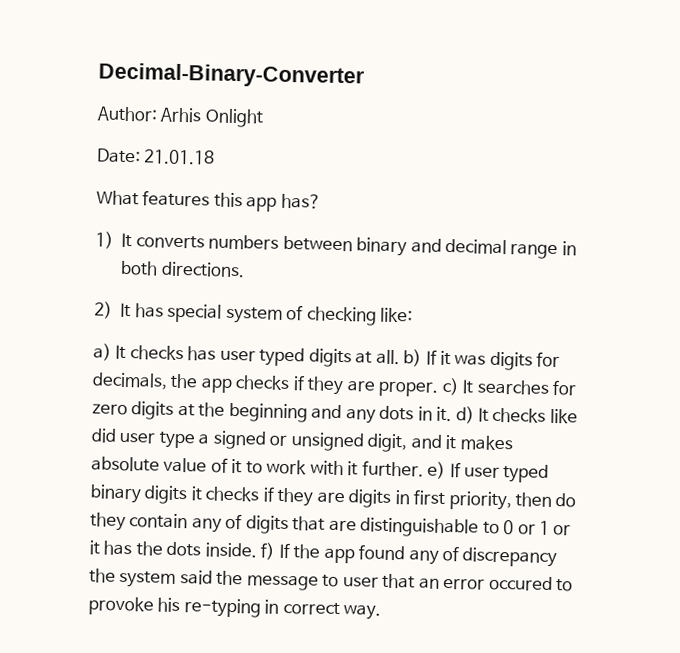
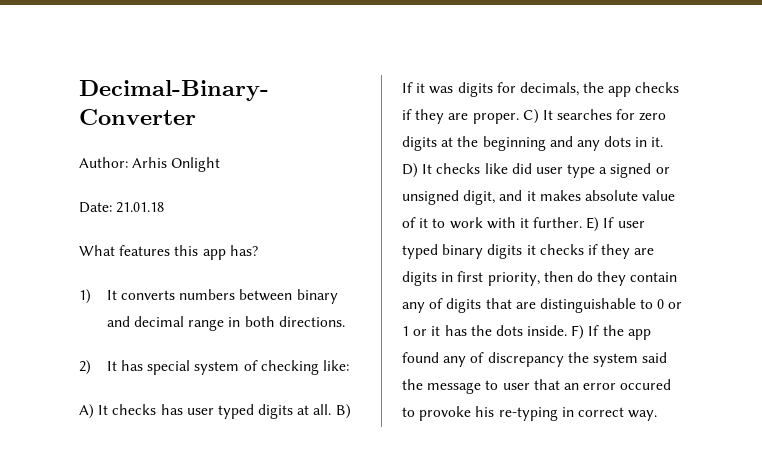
[93,343,112,361] a) -> [79,404,94,419] A)
[403,349,423,367] b) -> [335,404,351,419] B)
[441,377,460,396] c) -> [522,109,539,124] C)
[455,406,475,424] d) -> [402,163,418,178] D)
[427,461,447,480] e) -> [586,217,600,232] E)
[260,542,276,560] f) -> [571,325,585,340] F)

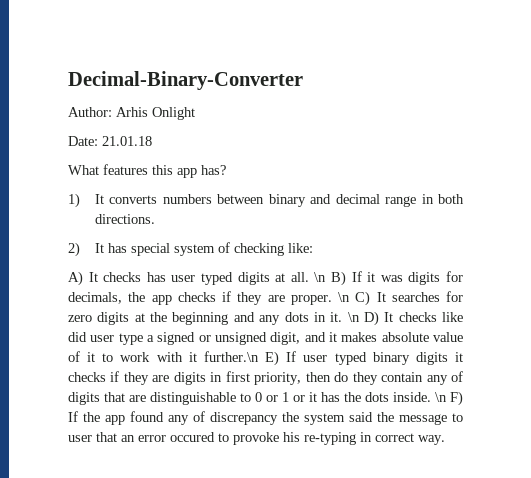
(332, 409) none -> [314,272,327,282] \n
(519, 118) none -> [338,292,350,302] \n
(664, 142) none -> [347,312,360,322] \n
[533,217,583,228] further. -> [203,351,259,362] further.\n
(568, 330) none -> [435,392,447,402] \n

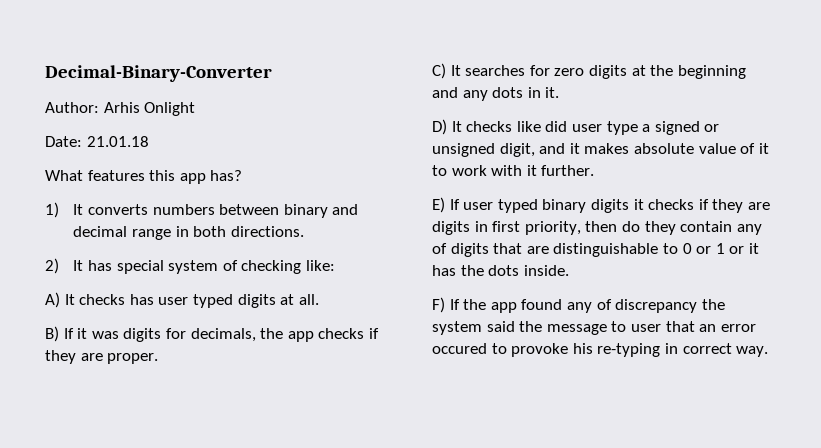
[314,272,327,282] \n -> (319, 299) //
[338,292,350,302] \n -> (159, 358) //
[347,312,360,322] \n -> (560, 92) //
[203,351,259,362] further.\n -> [541,165,595,176] further. //
[435,392,447,402] \n -> (569, 270) //

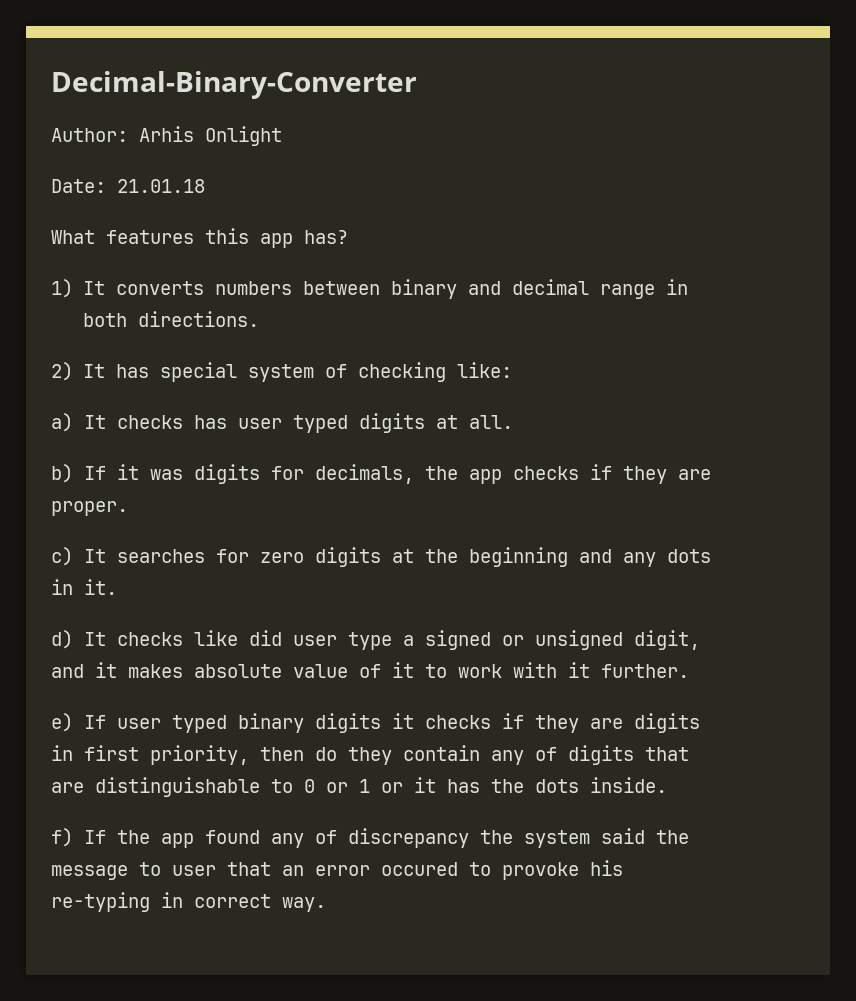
[45,292,60,308] A) -> [51,413,73,432] a)
[45,326,59,342] B) -> [51,464,73,483] b)
[432,63,446,79] C) -> [51,547,73,566] c)
[432,119,447,135] D) -> [51,630,73,649] d)
[432,197,445,213] E) -> [51,713,73,732] e)
[432,297,445,313] F) -> [51,828,73,847] f)

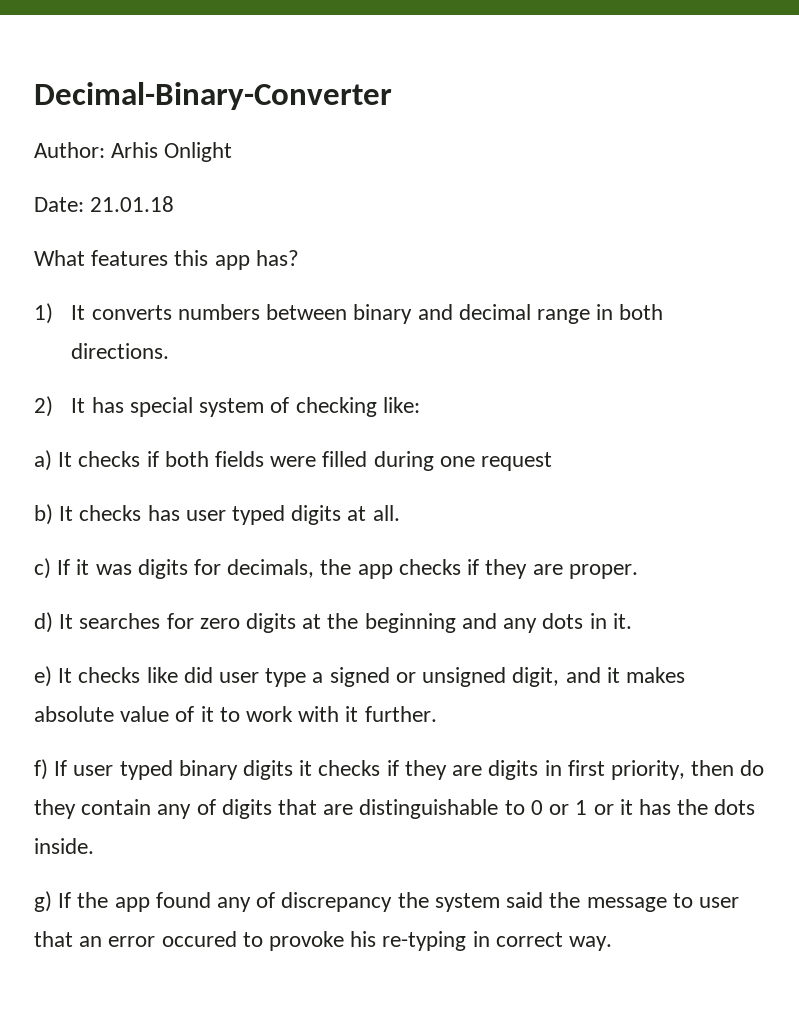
(183, 422) none -> [146,451,553,471] [34,504,142,525] if both fields were filled during one request // b) It checks
[51,464,73,483] b) -> [34,558,51,579] c)
[51,547,73,566] c) -> [34,612,53,633] d)
[51,630,73,649] d) -> [34,666,52,687] e)
[51,713,73,732] e) -> [34,759,48,780] f)
[51,828,73,847] f) -> [34,891,52,912] g)

